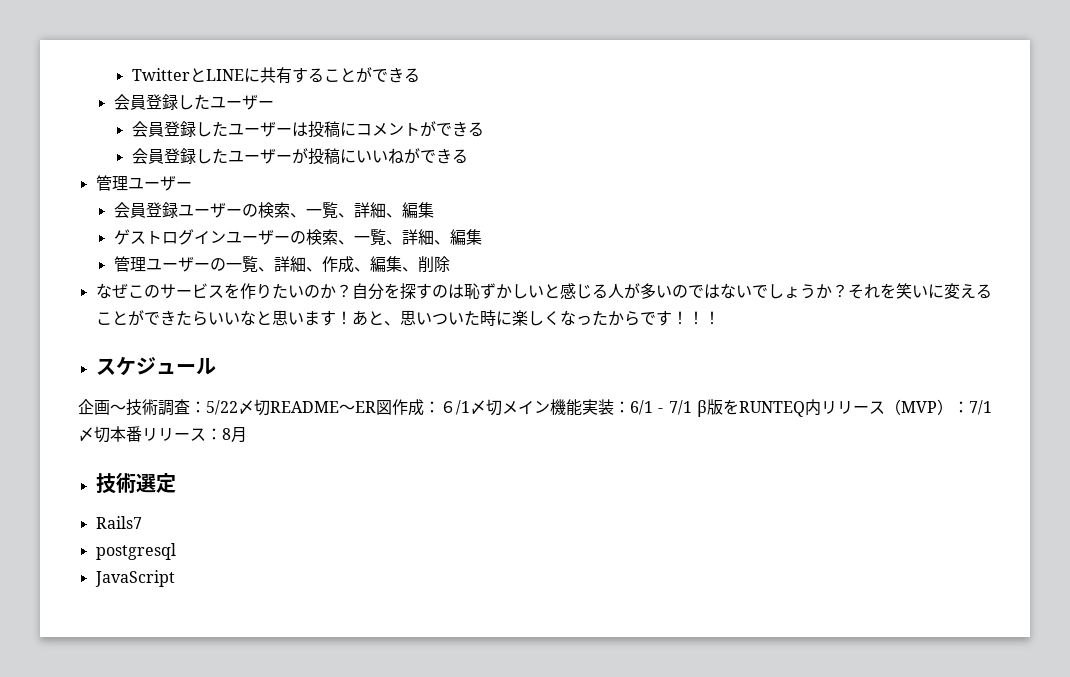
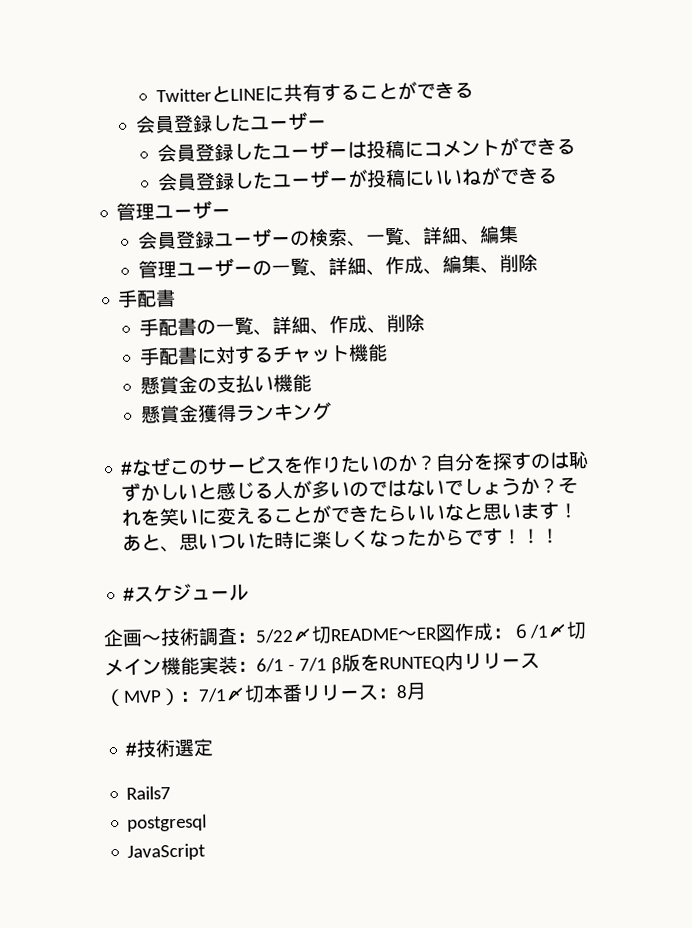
[113,229,482,246] // ゲストログインユーザーの検索、一覧、詳細、編集 -> (520, 234) none
(450, 264) none -> [117,288,177,308] [139,313,426,337] [139,343,389,366] [140,373,313,395] [140,402,333,424] [120,461,134,475] 手配書 // 手配書の一覧、詳細、作成、削除 // 手配書に対するチャット機能 // 懸賞金の支払い機能 // 懸賞金獲得ランキング // #
(720, 318) none -> [123,587,136,601] #
(247, 435) none -> [125,742,139,756] #

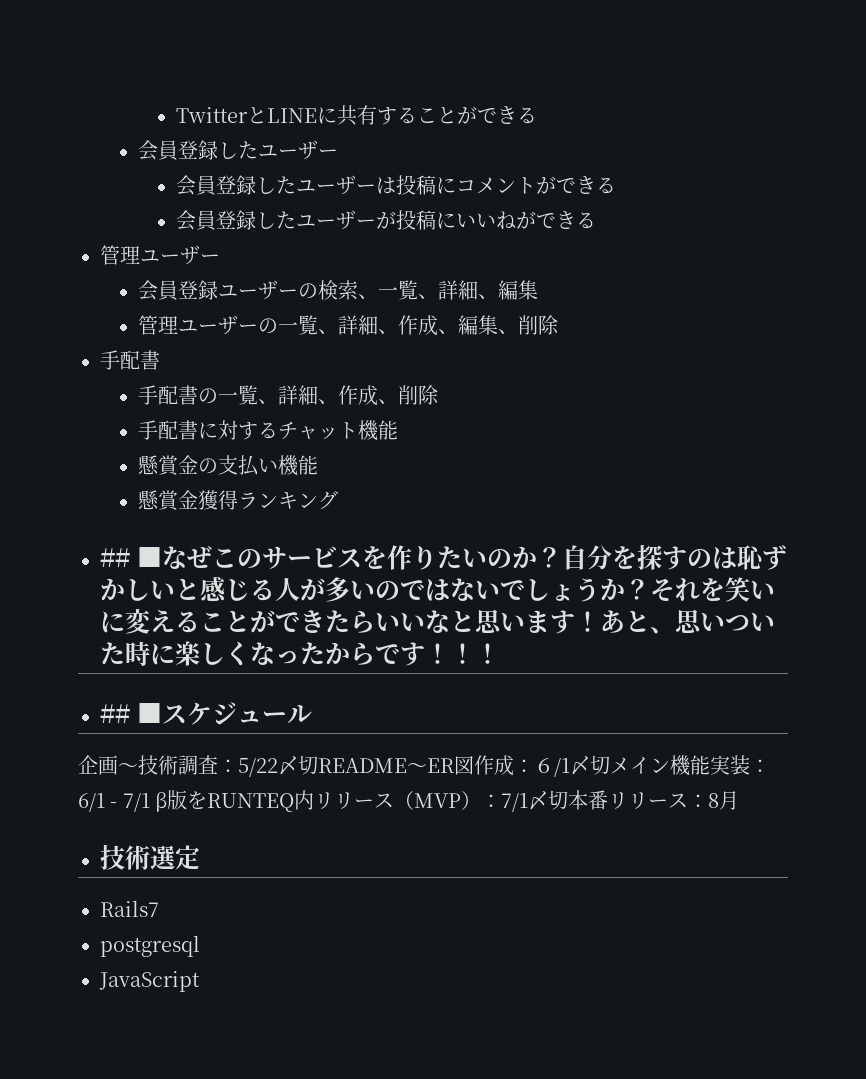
[120,461,134,475] # -> [100,547,162,567] ## ■
[123,587,136,601] # -> [100,703,162,723] ## ■
[125,742,139,756] # -> (740, 800) none

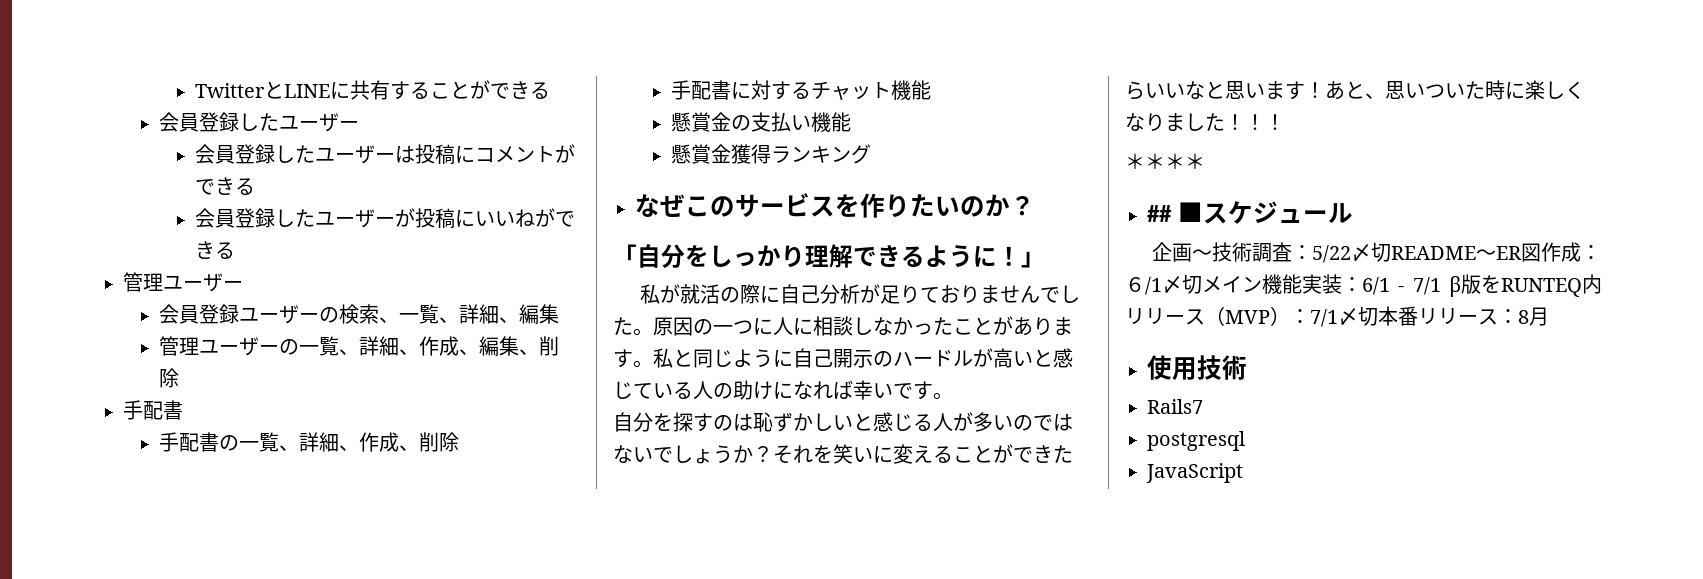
[100,547,162,567] ## ■ -> (871, 154) none
(562, 557) none -> [613,244,1045,268] [639,284,1080,304] [613,316,1073,336] [613,348,1073,368] [613,380,953,400] // 「自分をしっかり理解できるように！」 // 私が就活の際に自己分析が足りておりませんでした。原因の一つに人に相談しなかったことがあります。私と同じように自己開示のハードルが高いと感じている人の助けになれば幸いです。 //
[275,642,425,666] ったからです -> [1145,113,1225,132] りました
(500, 653) none -> [1125,153,1205,169] // ＊＊＊＊
[100,845,200,870] 技術選定 -> [1147,355,1247,380] 使用技術

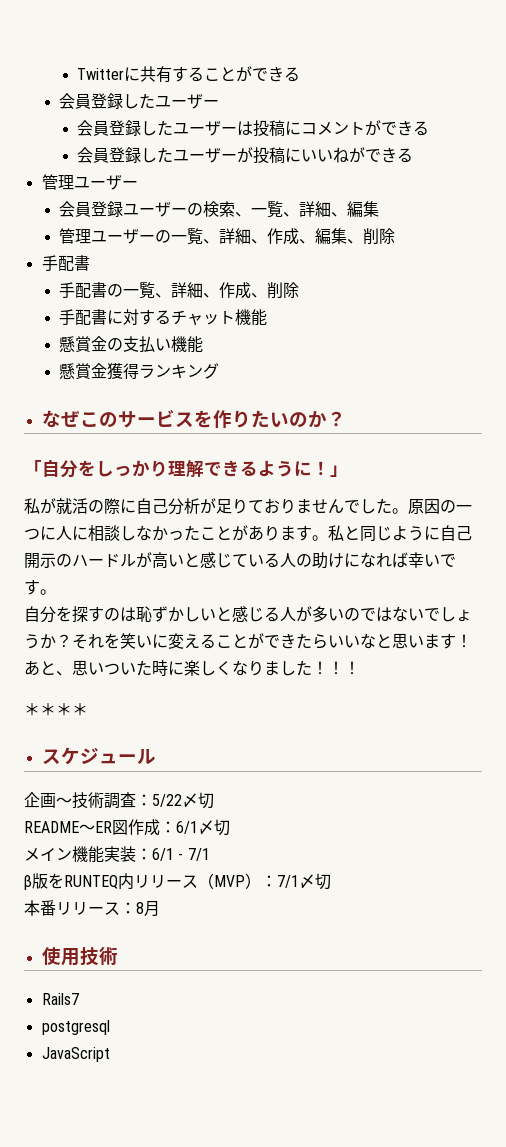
[263,81,330,99] とLINE -> (125, 74) none
[1147,202,1203,222] ## ■ -> (88, 709) none
(1391, 252) none -> (214, 800) //
[1125,274,1202,295] ６/1〆切 -> [176,819,230,836] 6/1〆切 //
(1441, 286) none -> (210, 854) //
(1378, 316) none -> (331, 881) //

